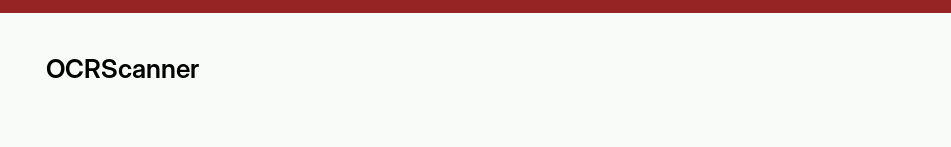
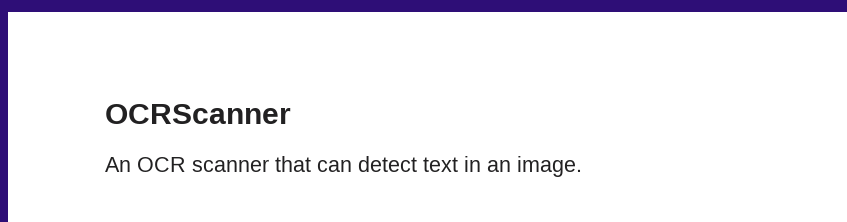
(199, 68) none -> [105,156,582,177] // An OCR scanner that can detect text in an image.

